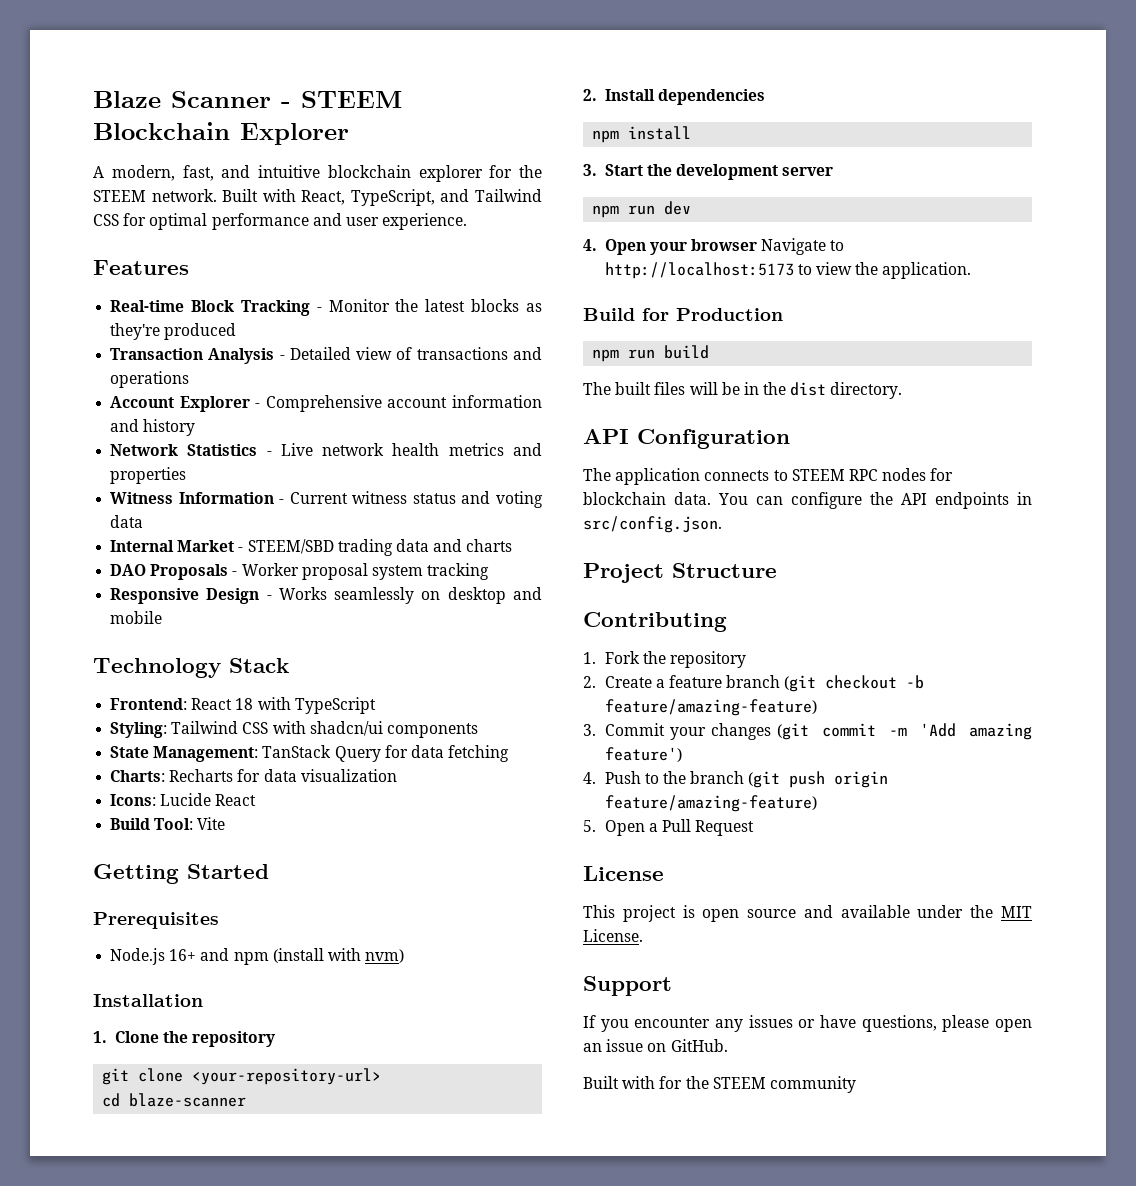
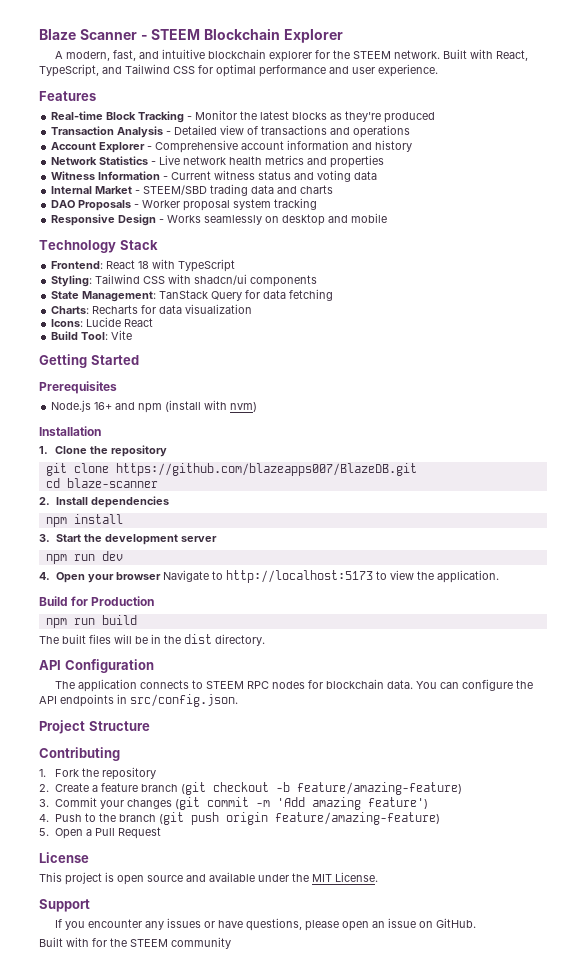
[192,1068,382,1085] <your-repository-url> -> [115,463,417,476] https://github.com/blazeapps007/BlazeDB.git

